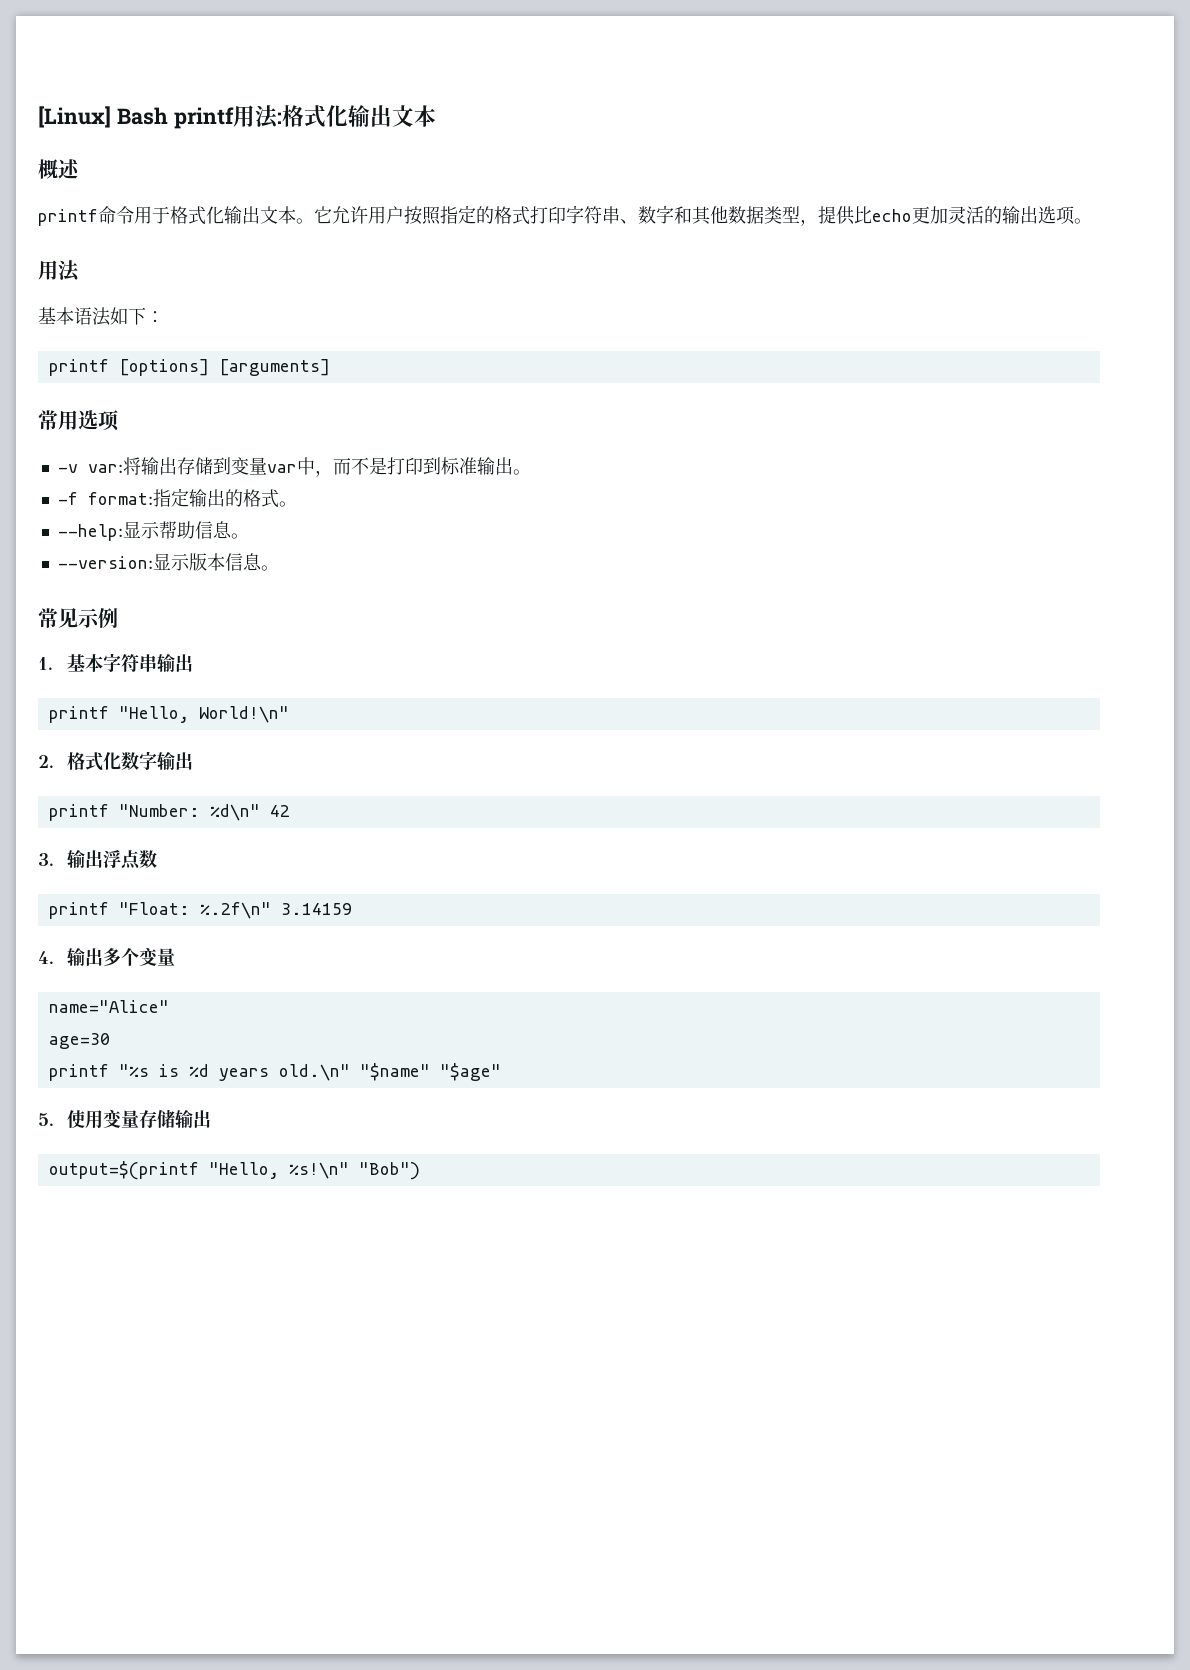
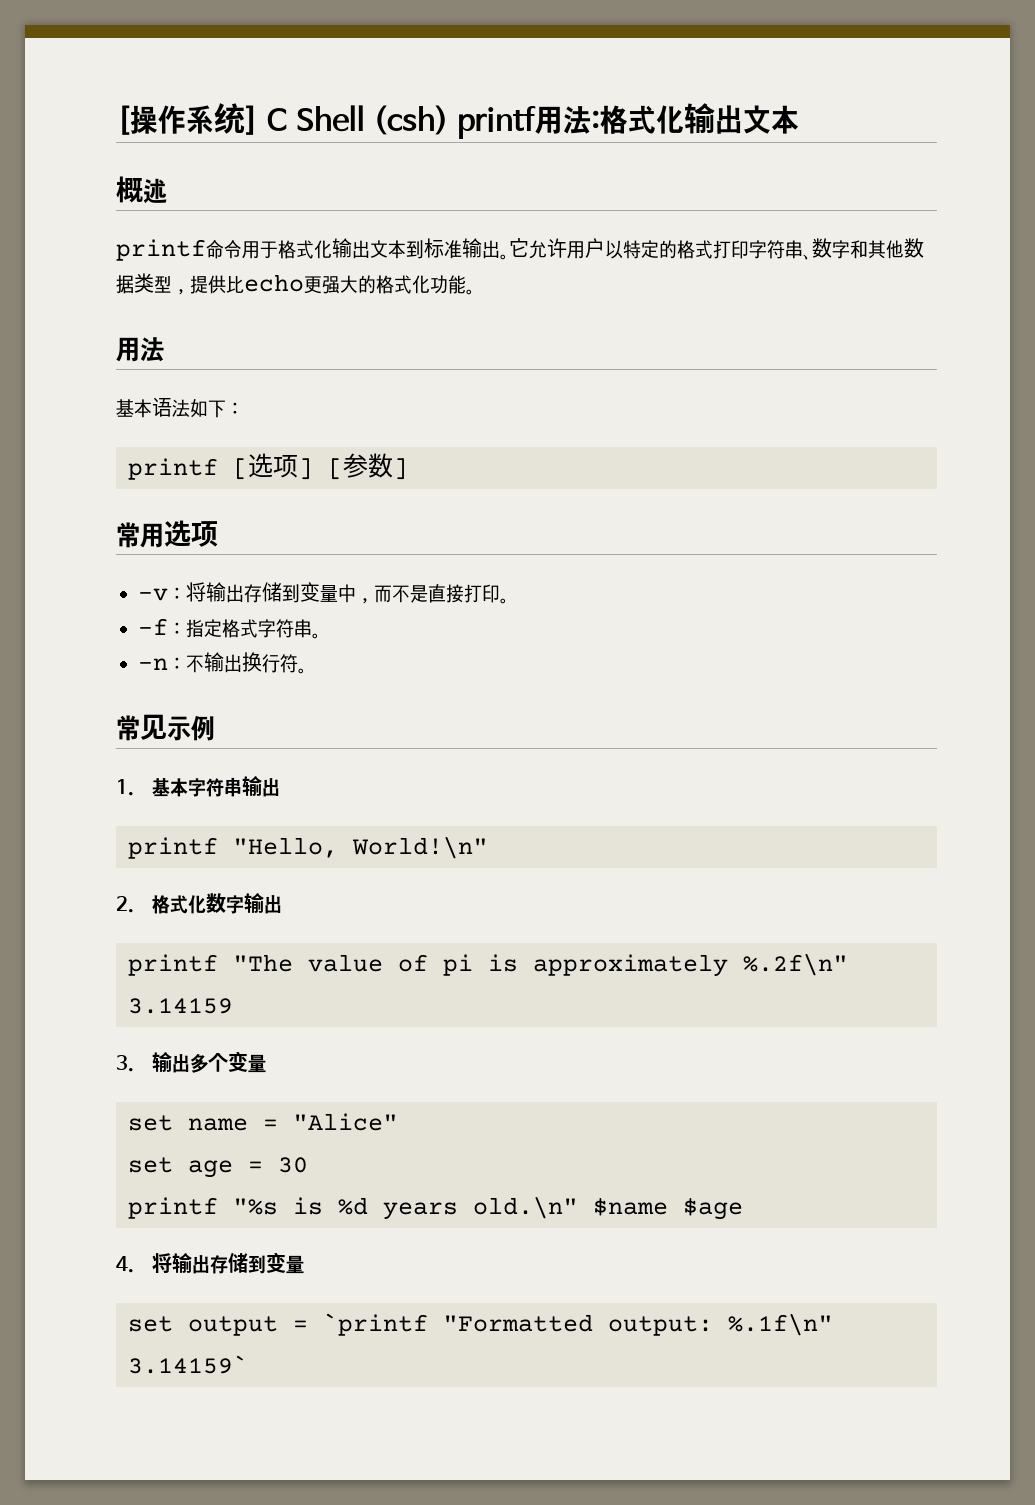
[38,106,168,128] [Linux] Bash -> [116,103,450,135] [操作系统] C Shell (csh)
(296, 215) none -> [406,238,500,259] 到标准输出
[404,206,458,225] 按照指 -> [605,240,641,259] 以特
[930,206,1075,225] 加灵活的输出选项 -> [322,275,466,294] 强大的格式化功能
[118,359,330,376] [options] [arguments] -> [233,453,408,480] [选项] [参数]
[87,457,297,475] var:将输出存储到变量var -> [168,582,338,603] ：将输出存储到变量
[386,457,531,475] [57,488,297,508] [57,521,249,541] [57,553,262,571] 打印到标准输出。 // -f format:指定输出的格式。 // --help:显示帮助信息。 // --version:显示版本信息 -> [428,583,509,604] [138,618,321,639] [138,652,298,673] 直接打印。 // -f：指定格式字符串。 // -n：不输出换行符
[118,804,290,821] [38,849,157,870] [48,902,190,919] "Number: %d\n" 42 // 3.输出浮点数 // printf "Float: -> [233,954,728,977] "The value of pi is approximately
[38,951,54,964] 4. -> [116,1055,134,1072] 3.
[48,1000,169,1013] [48,1033,110,1049] name="Alice" // age=30 -> [128,1113,398,1131] [128,1157,308,1178] set name = "Alice" // set age = 30
[359,1063,501,1081] [38,1109,211,1129] [48,1161,420,1180] "$name" "$age" // 5.使用变量存储输出 // output=$(printf "Hello, %s!\n" "Bob") -> [593,1197,743,1220] [116,1252,305,1274] [128,1313,833,1336] [128,1355,248,1374] $name $age // 4.将输出存储到变量 // set output = `printf "Formatted output: %.1f\n" 3.14159`

